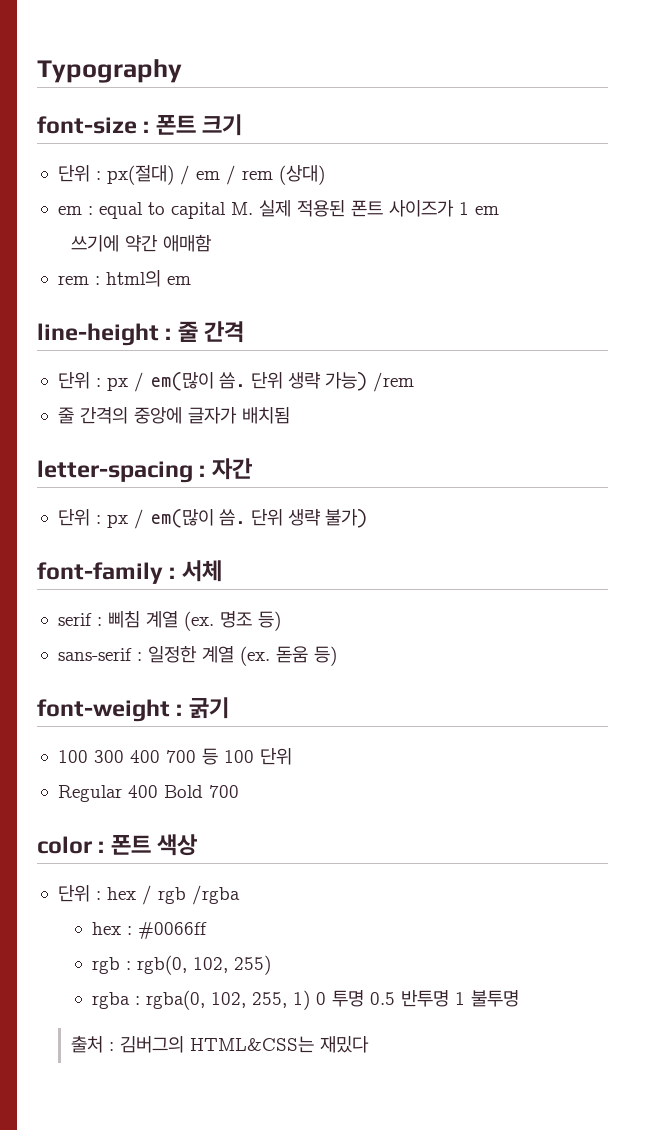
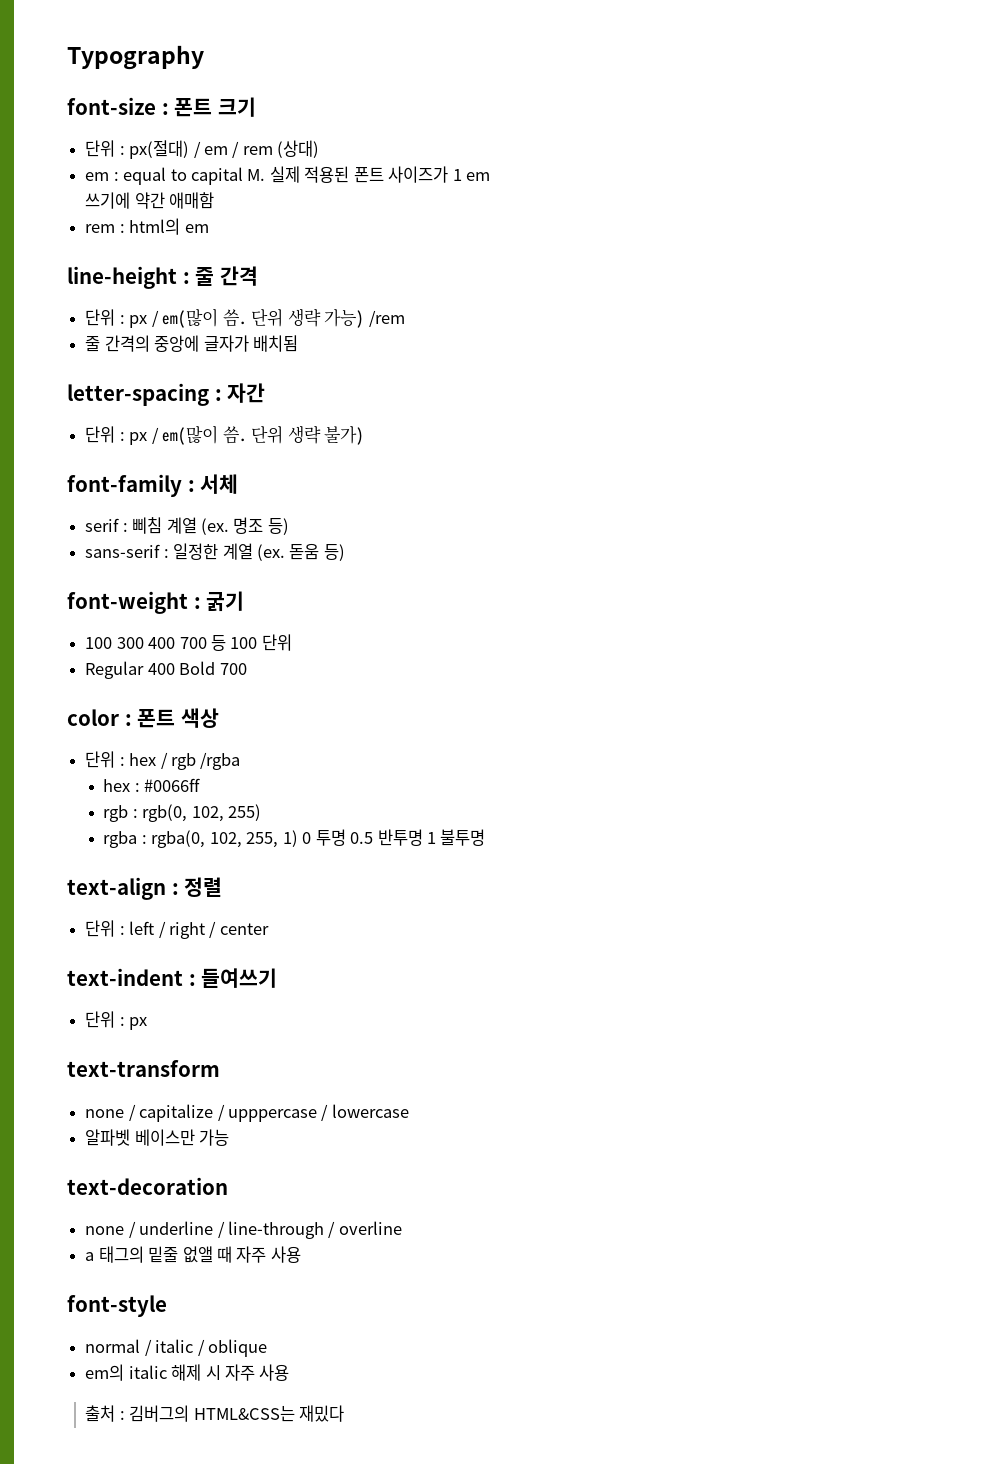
(519, 998) none -> [67,877,223,900] [85,920,269,939] [67,968,278,988] [85,1011,148,1030] [67,1060,220,1077] [85,1104,409,1122] [85,1129,230,1146] [67,1177,228,1195] [85,1221,402,1239] [85,1246,301,1263] [67,1295,167,1317] [85,1339,267,1357] [85,1364,290,1381] // text-align : 정렬 // 단위 : left / right / center // text-indent : 들여쓰기 // 단위 : px // text-transform // none / capitalize / upppercase / lowercase // 알파벳 베이스만 가능 // text-decoration // none / underline / line-through / overline // a 태그의 밑줄 없앨 때 자주 사용 // font-style // normal / italic / oblique // em의 italic 해제 시 자주 사용

